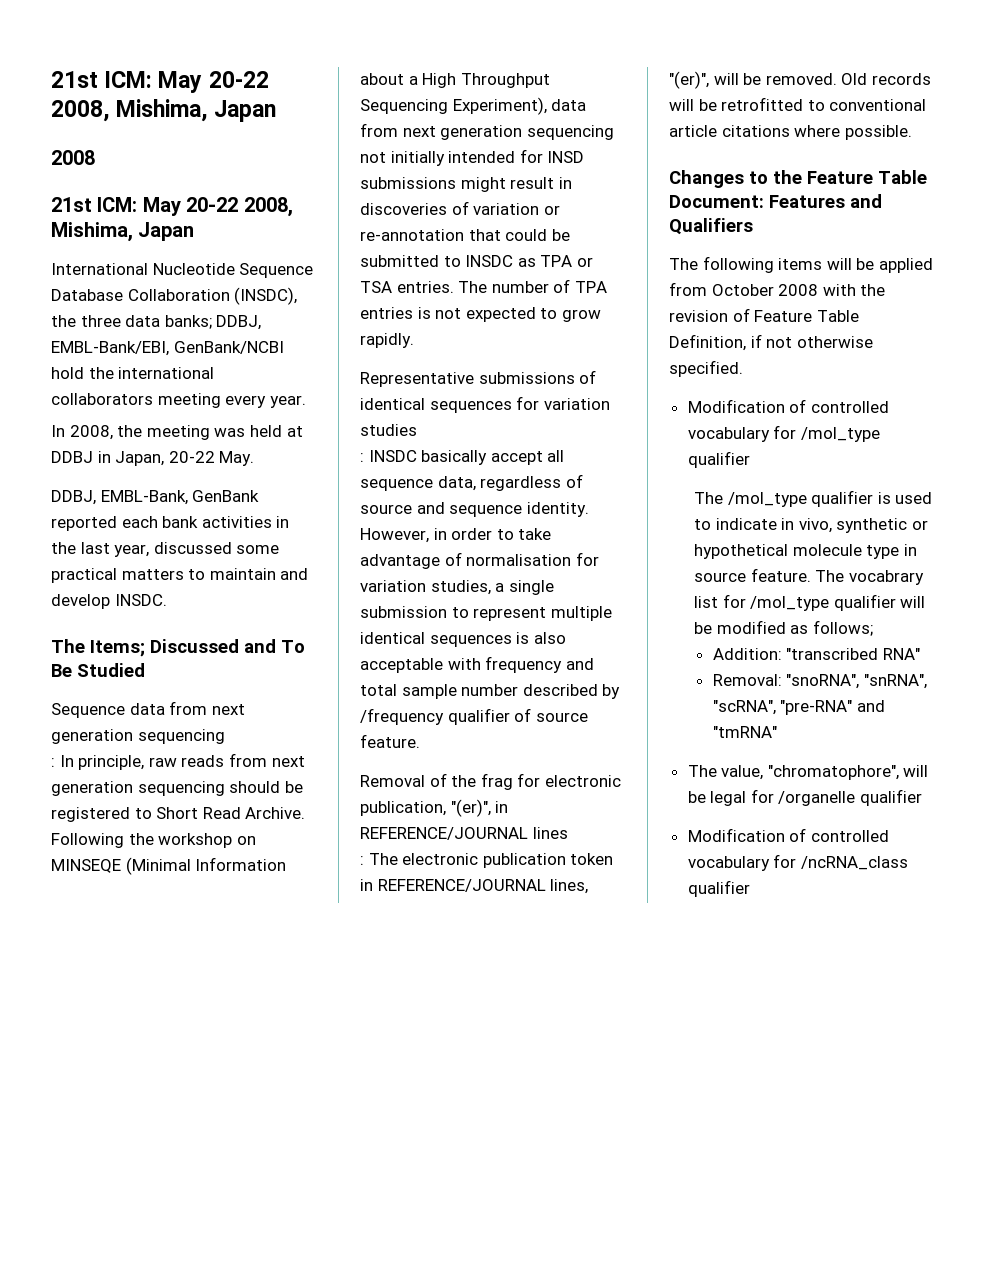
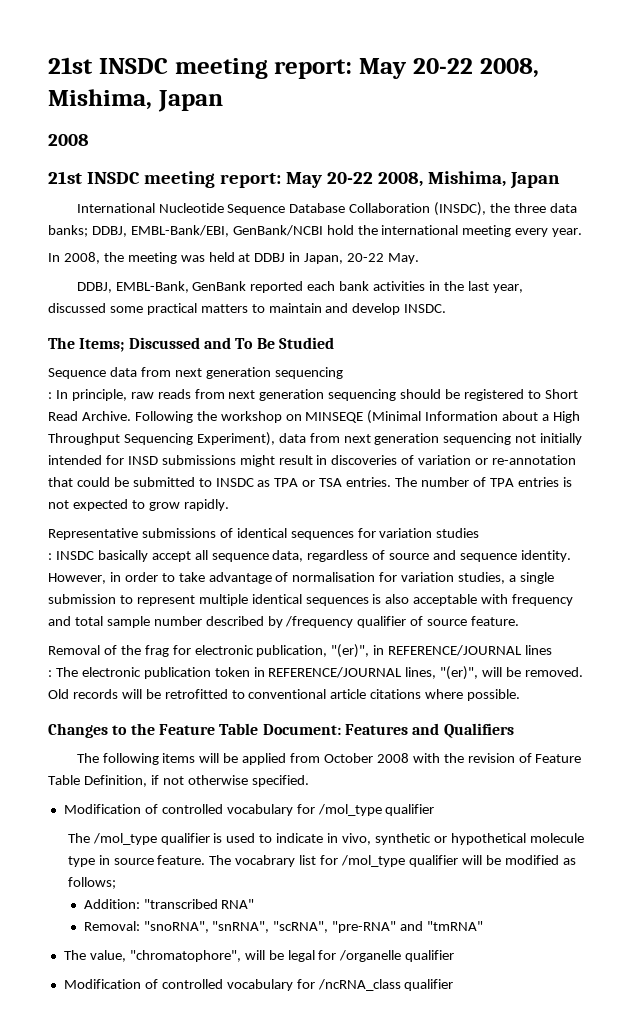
[51,71,153,88] 21st ICM: -> [48,57,353,79] 21st INSDC meeting report:
[97,197,138,212] ICM: -> [86,171,281,188] INSDC meeting report:
[51,393,153,405] collaborators -> (459, 230) none

